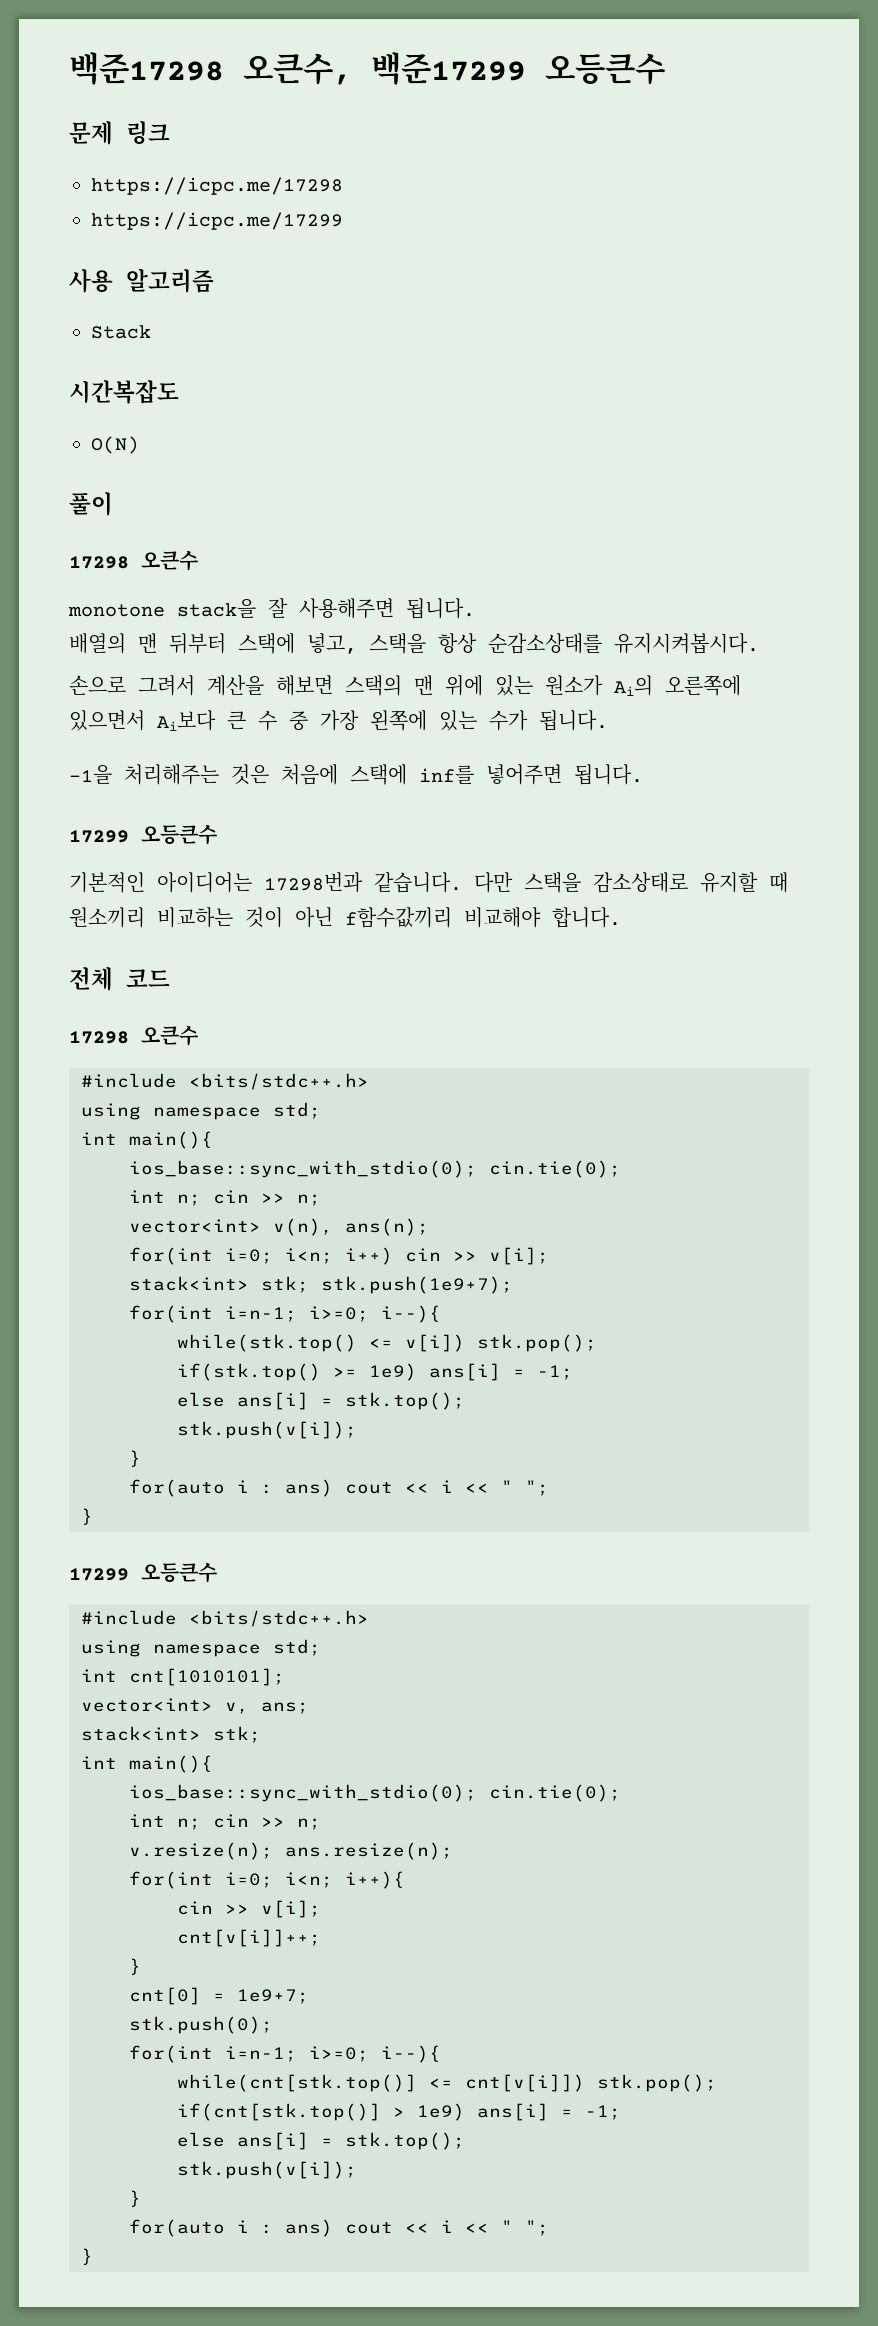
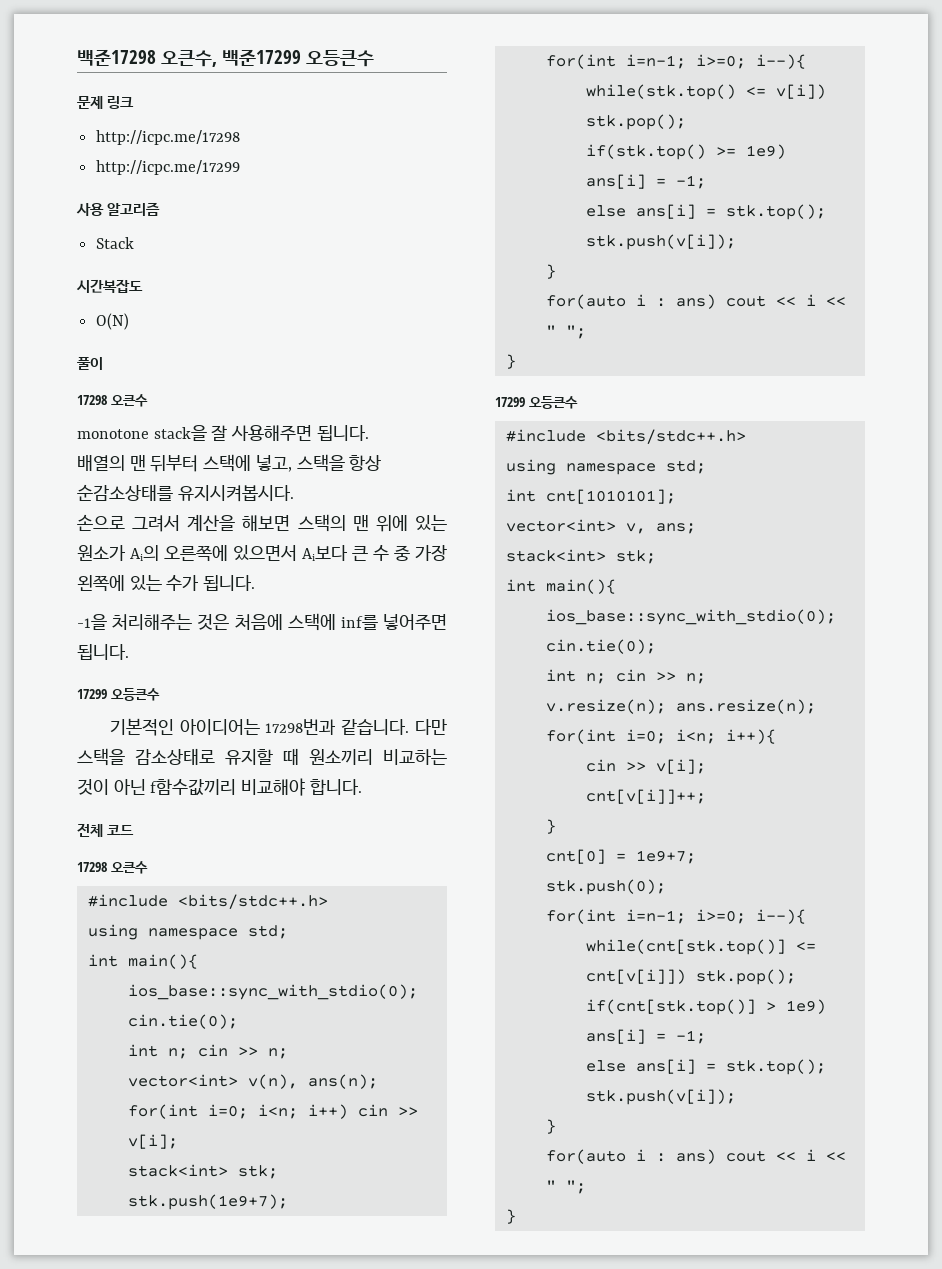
[91,177,343,195] [91,212,343,230] https://icpc.me/17298 // https://icpc.me/17299 -> [96,130,241,145] [96,160,241,175] http://icpc.me/17298 // http://icpc.me/17299

